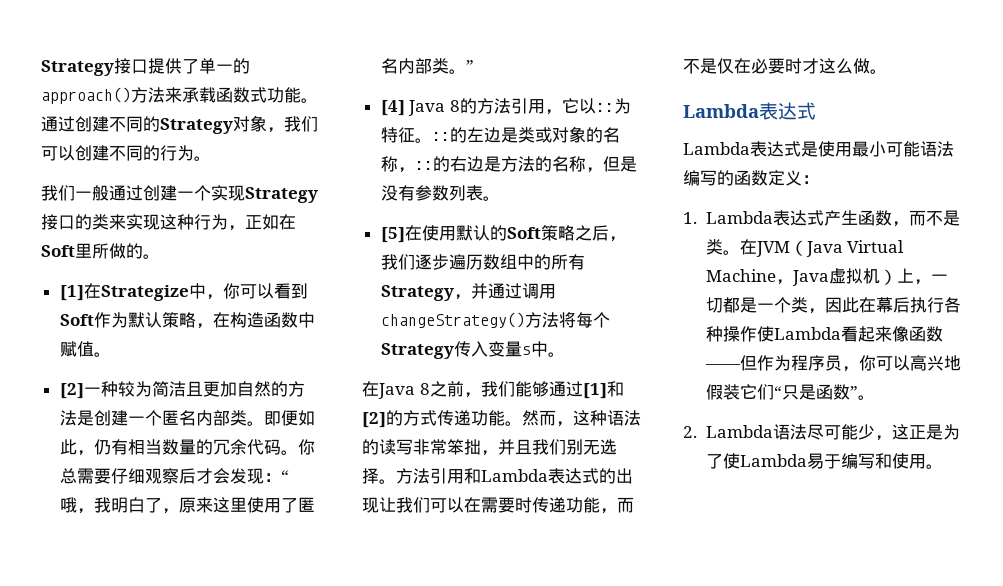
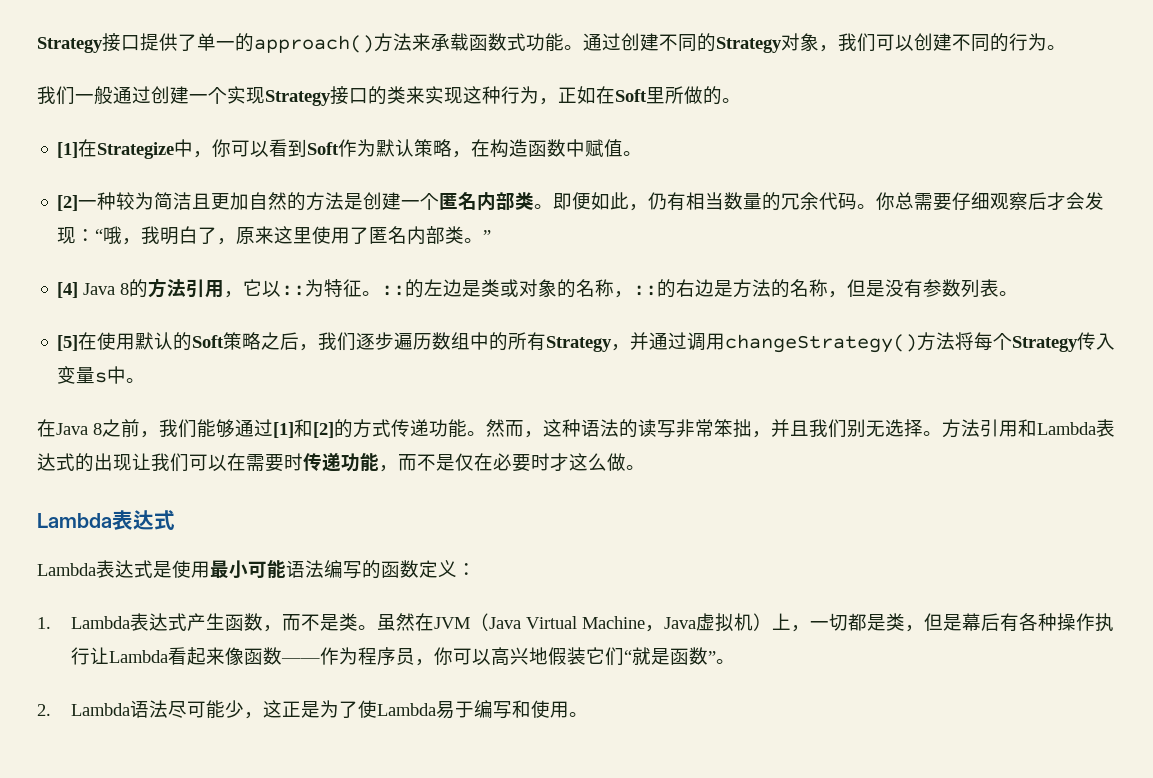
(740, 252) none -> [376,613,415,631] 虽然
[756,297,944,314] 一个类，因此在幕后执行 -> [885,613,1019,632] 类，但是幕后有
[756,326,774,342] 使 -> [1094,613,1114,632] [70,647,109,665] 执行让
[739,355,757,371] 但 -> (320, 660) none
[781,385,799,400] 只 -> [631,647,651,665] 就

